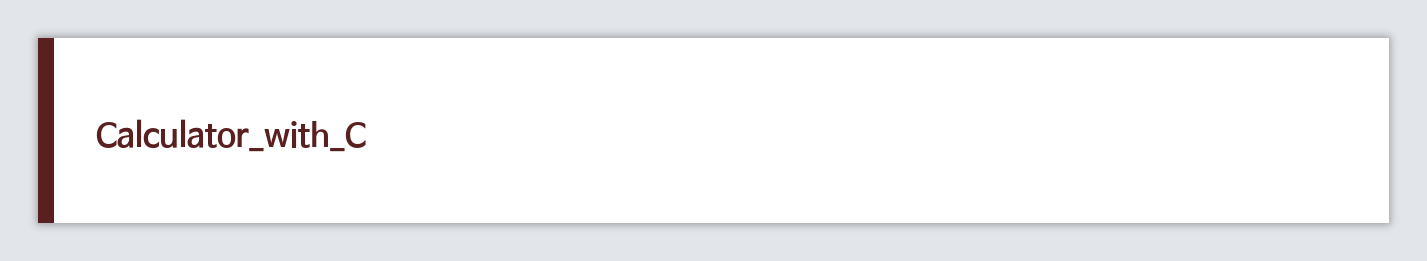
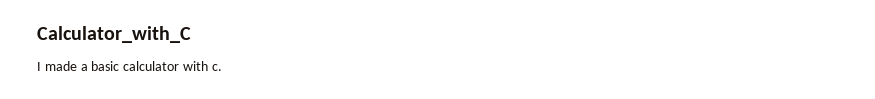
(366, 135) none -> [37,61,222,71] // I made a basic calculator with c.

